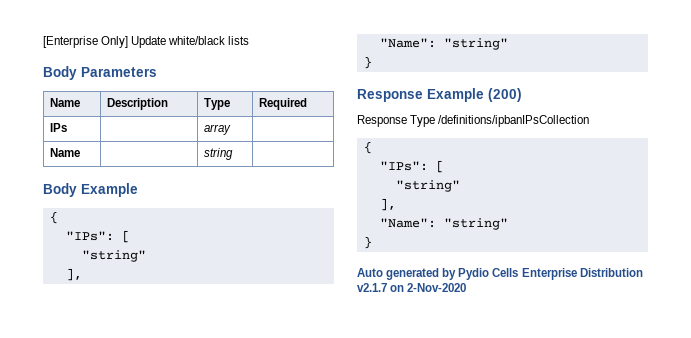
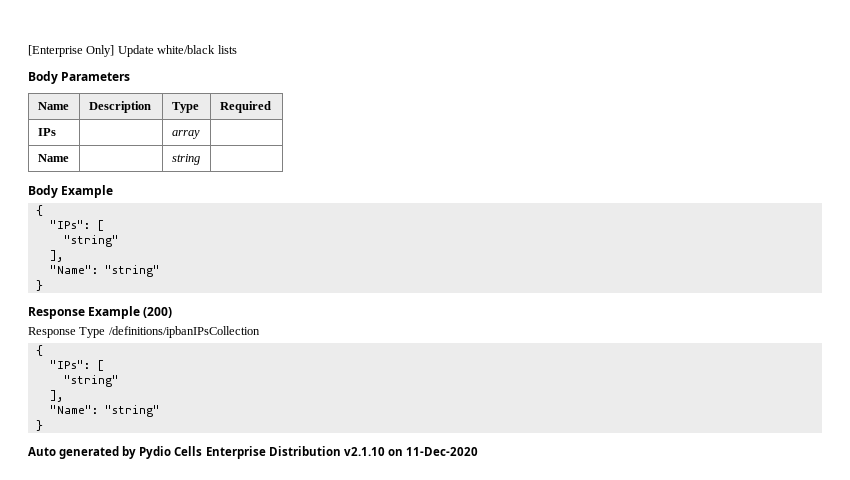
[357,283,467,292] v2.1.7 on 2-Nov-2020 -> [343,447,478,456] v2.1.10 on 11-Dec-2020

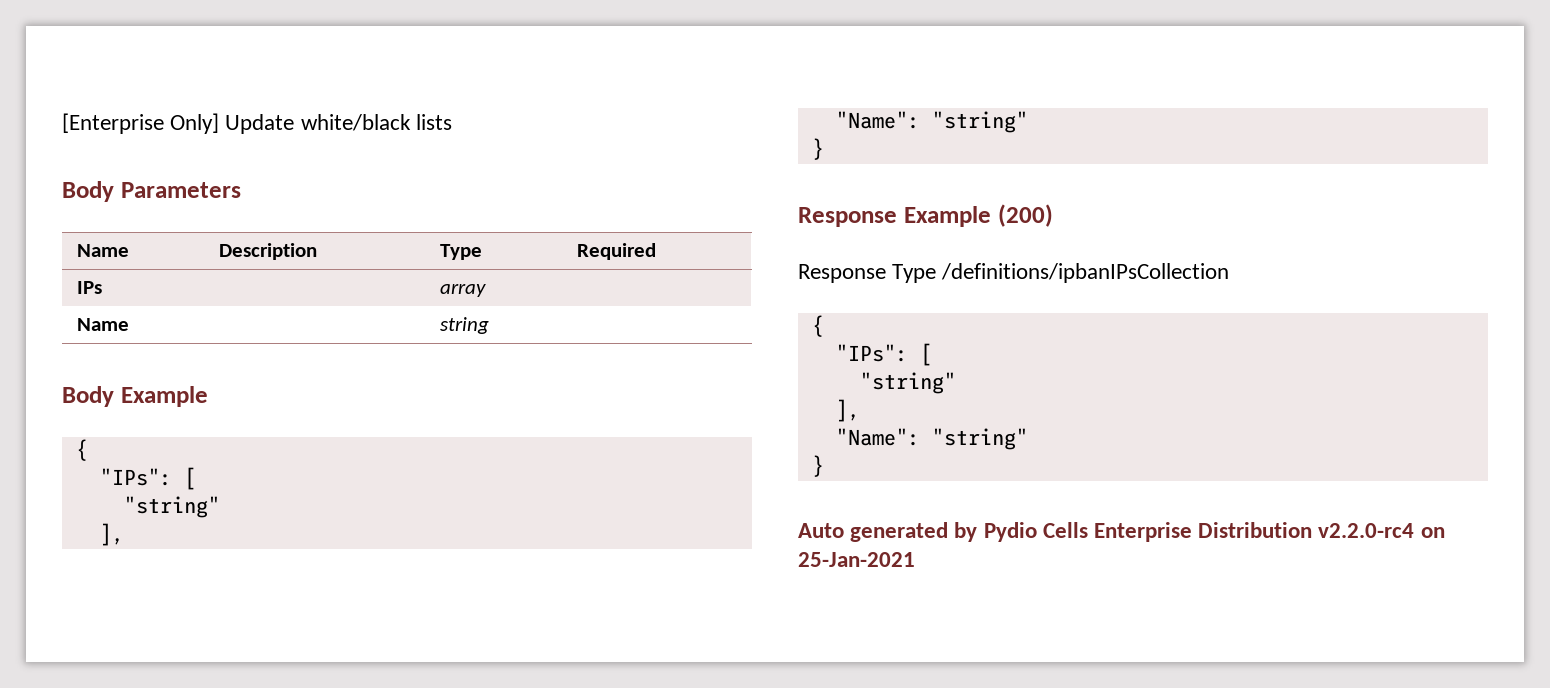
[343,447,478,456] v2.1.10 on 11-Dec-2020 -> [1318,523,1445,538] [798,552,915,567] v2.2.0-rc4 on 25-Jan-2021

